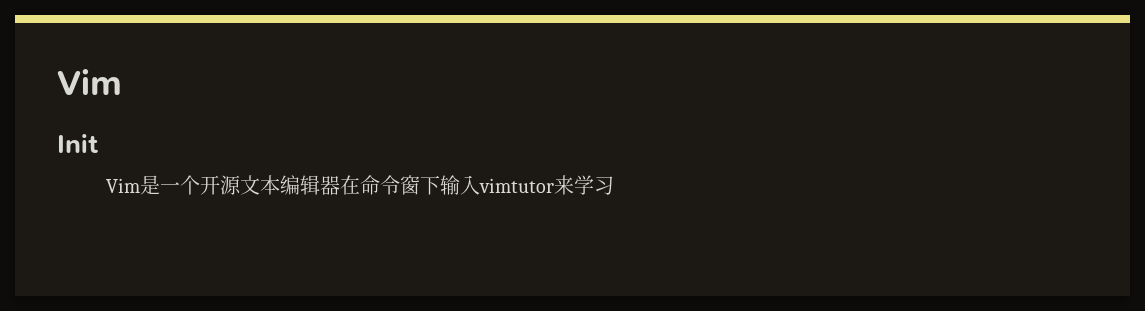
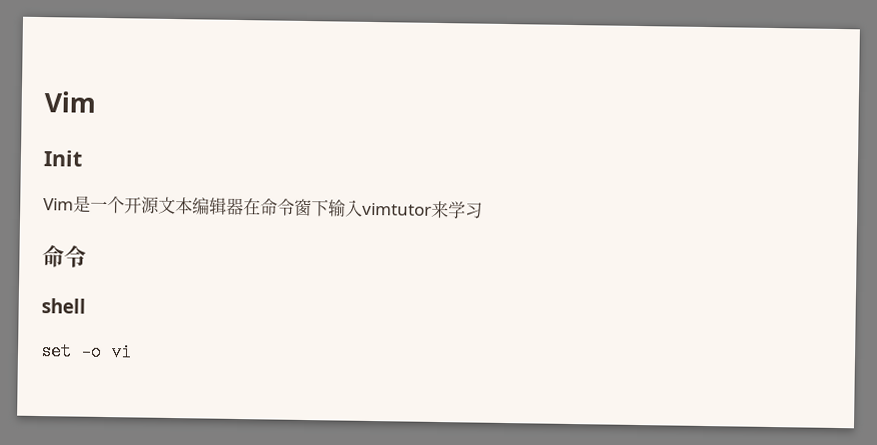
(615, 185) none -> [42,245,87,268] [41,298,86,314] [40,342,132,362] // 命令 // shell // set -o vi

